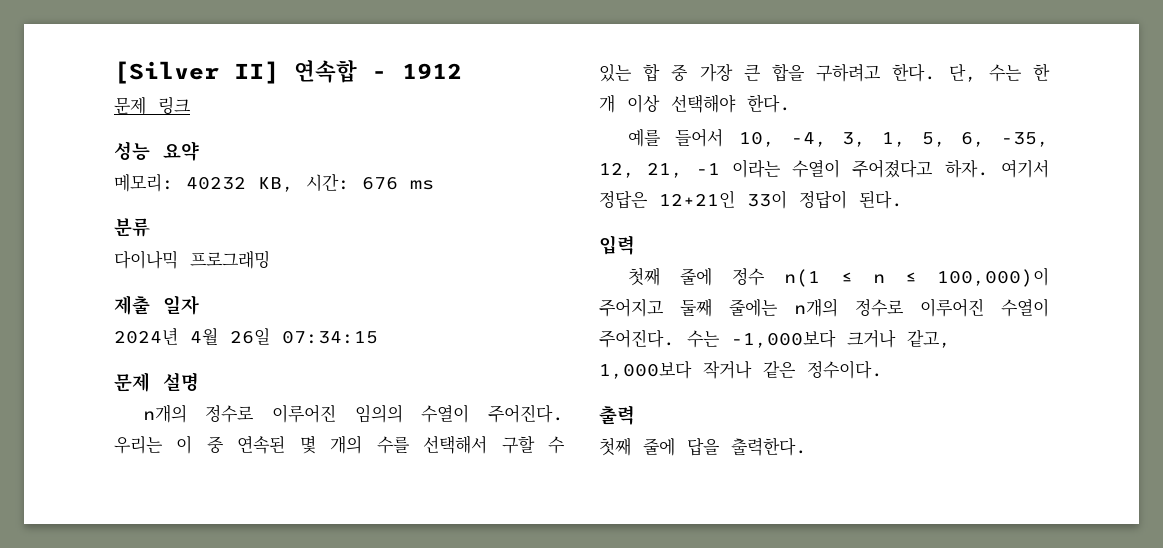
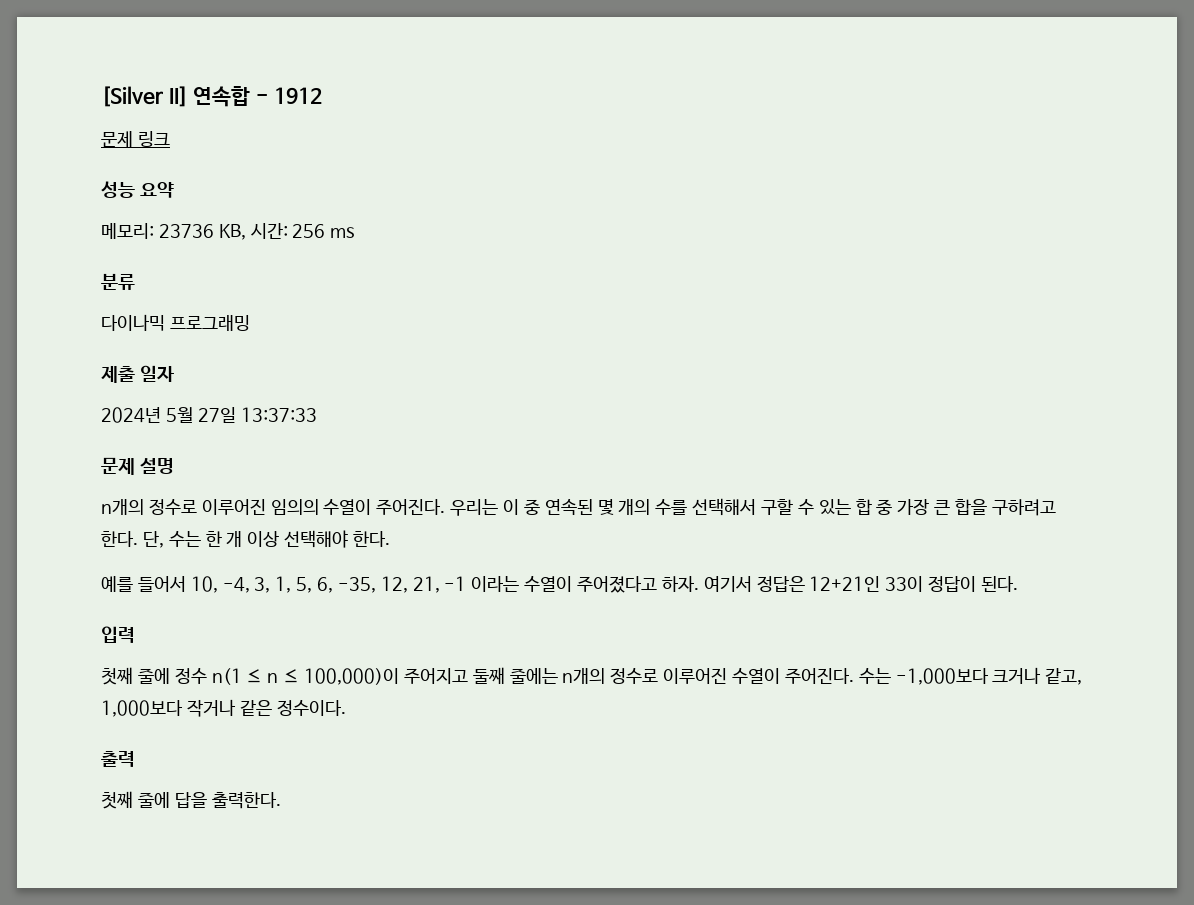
[186,177,246,190] 40232 -> [158,224,214,238] 23736
[362,177,398,190] 676 -> [292,224,326,238] 256
[190,328,378,345] 4월 26일 07:34:15 -> [165,407,317,423] 5월 27일 13:37:33

